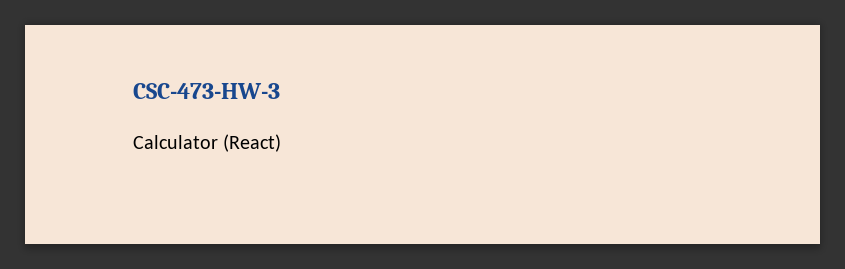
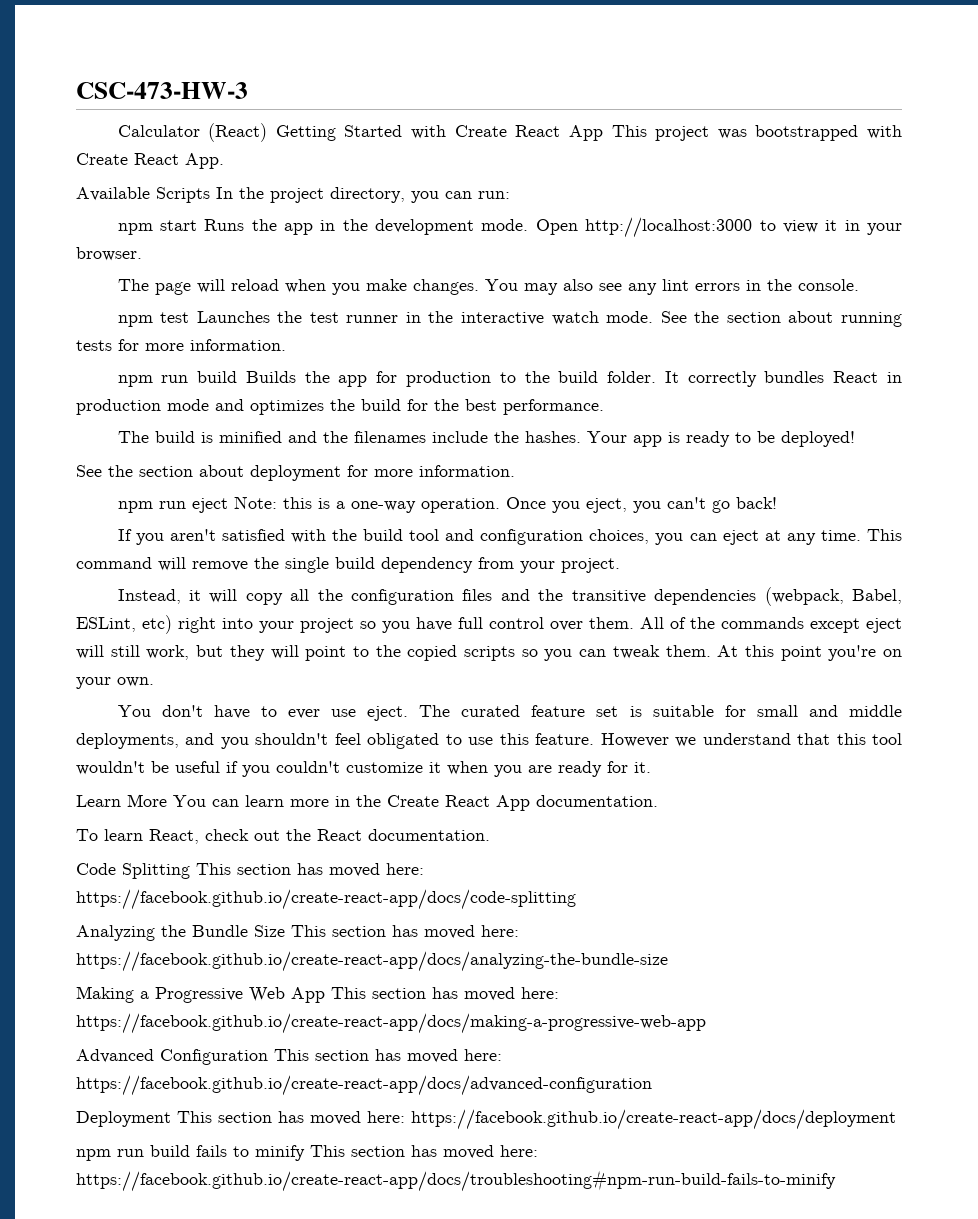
(282, 143) none -> [275,125,902,141] [76,153,224,169] [76,187,510,203] [117,217,902,238] [76,247,142,261] [117,279,859,295] [117,311,903,327] [76,339,286,351] [117,371,902,387] [76,399,604,415] [117,431,855,447] [76,465,515,481] [117,496,777,513] [117,529,903,545] [76,557,620,573] [117,587,903,606] [76,615,902,634] [76,645,903,661] [76,677,154,689] [117,705,902,721] [76,733,902,749] [76,761,651,777] [76,794,658,811] [76,829,490,844] [76,863,424,879] [76,889,576,910] [76,925,519,941] [76,951,668,972] [76,986,559,1003] [76,1013,706,1034] [76,1049,502,1065] [76,1075,652,1096] [76,1109,896,1130] [76,1145,538,1161] [76,1170,836,1192] Getting Started with Create React App This project was bootstrapped with Create React App. // Available Scripts In the project directory, you can run: // npm start Runs the app in the development mode. Open http://localhost:3000 to view it in your browser. // The page will reload when you make changes. You may also see any lint errors in the console. // npm test Launches the test runner in the interactive watch mode. See the section about running tests for more information. // npm run build Builds the app for production to the build folder. It correctly bundles React in production mode and optimizes the build for the best performance. // The build is minified and the filenames include the hashes. Your app is ready to be deployed! // See the section about deployment for more information. // npm run eject Note: this is a one-way operation. Once you eject, you can't go back! // If you aren't satisfied with the build tool and configuration choices, you can eject at any time. This command will remove the single build dependency from your project. // Instead, it will copy all the configuration files and the transitive dependencies (webpack, Babel, ESLint, etc) right into your project so you have full control over them. All of the commands except eject will still work, but they will point to the copied scripts so you can tweak them. At this point you're on your own. // You don't have to ever use eject. The curated feature set is suitable for small and middle deployments, and you shouldn't feel obligated to use this feature. However we understand that this tool wouldn't be useful if you couldn't customize it when you are ready for it. // Learn More You can learn more in the Create React App documentation. // To learn React, check out the React documentation. // Code Splitting This section has moved here: https://facebook.github.io/create-react-app/docs/code-splitting // Analyzing the Bundle Size This section has moved here: https://facebook.github.io/create-react-app/docs/analyzing-the-bundle-size // Making a Progressive Web App This section has moved here: https://facebook.github.io/create-react-app/docs/making-a-progressive-web-app // Advanced Configuration This section has moved here: https://facebook.github.io/create-react-app/docs/advanced-configuration // Deployment This section has moved here: https://facebook.github.io/create-react-app/docs/deployment // npm run build fails to minify This section has moved here: https://facebook.github.io/create-react-app/docs/troubleshooting#npm-run-build-fails-to-minify

